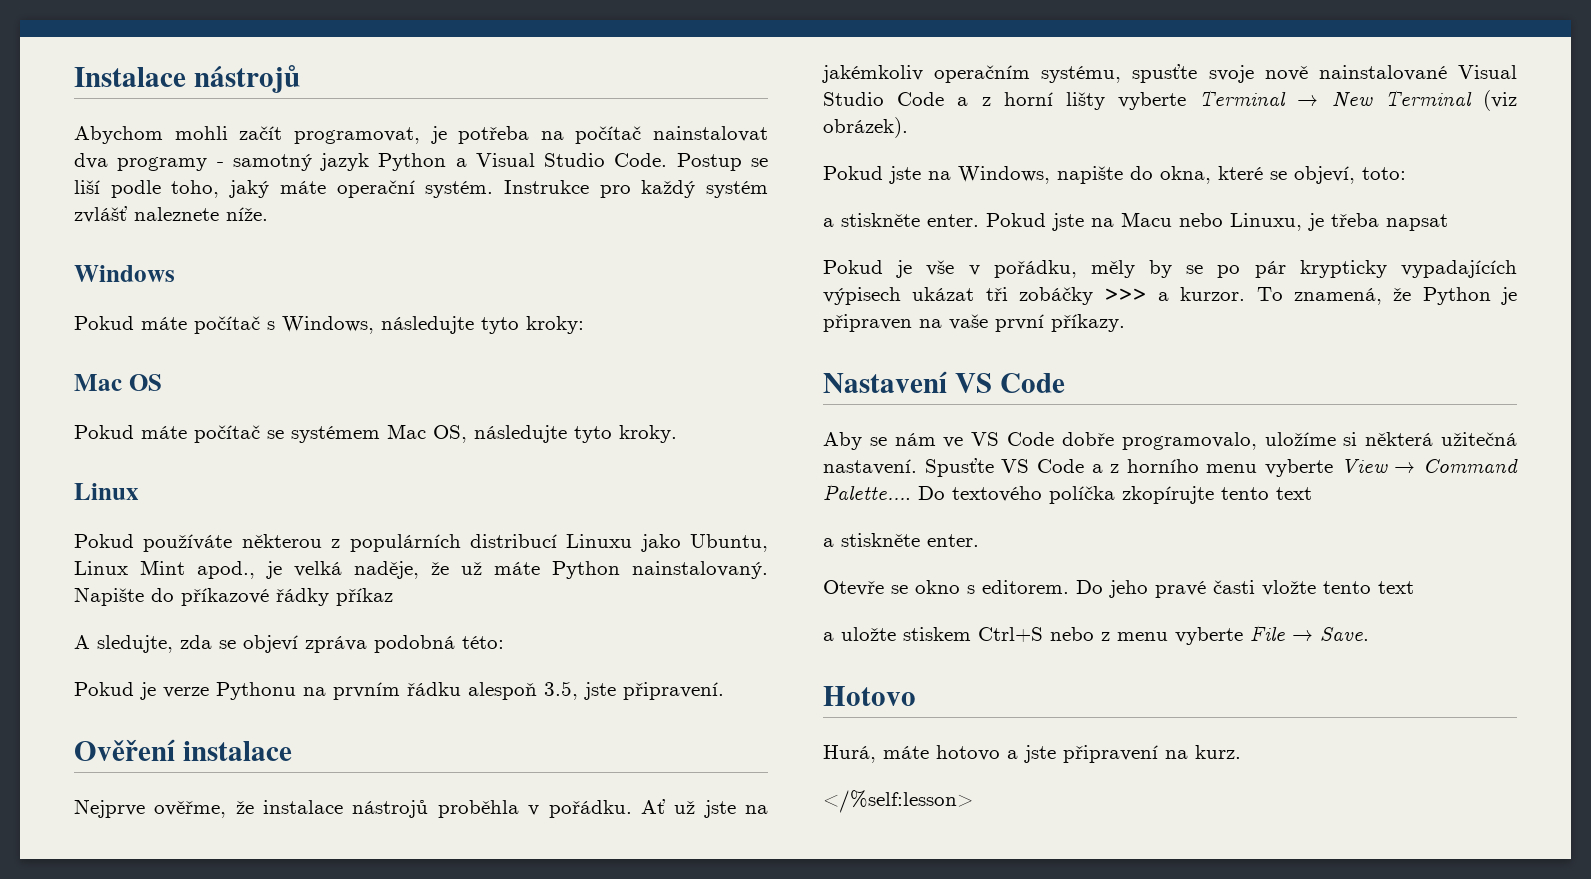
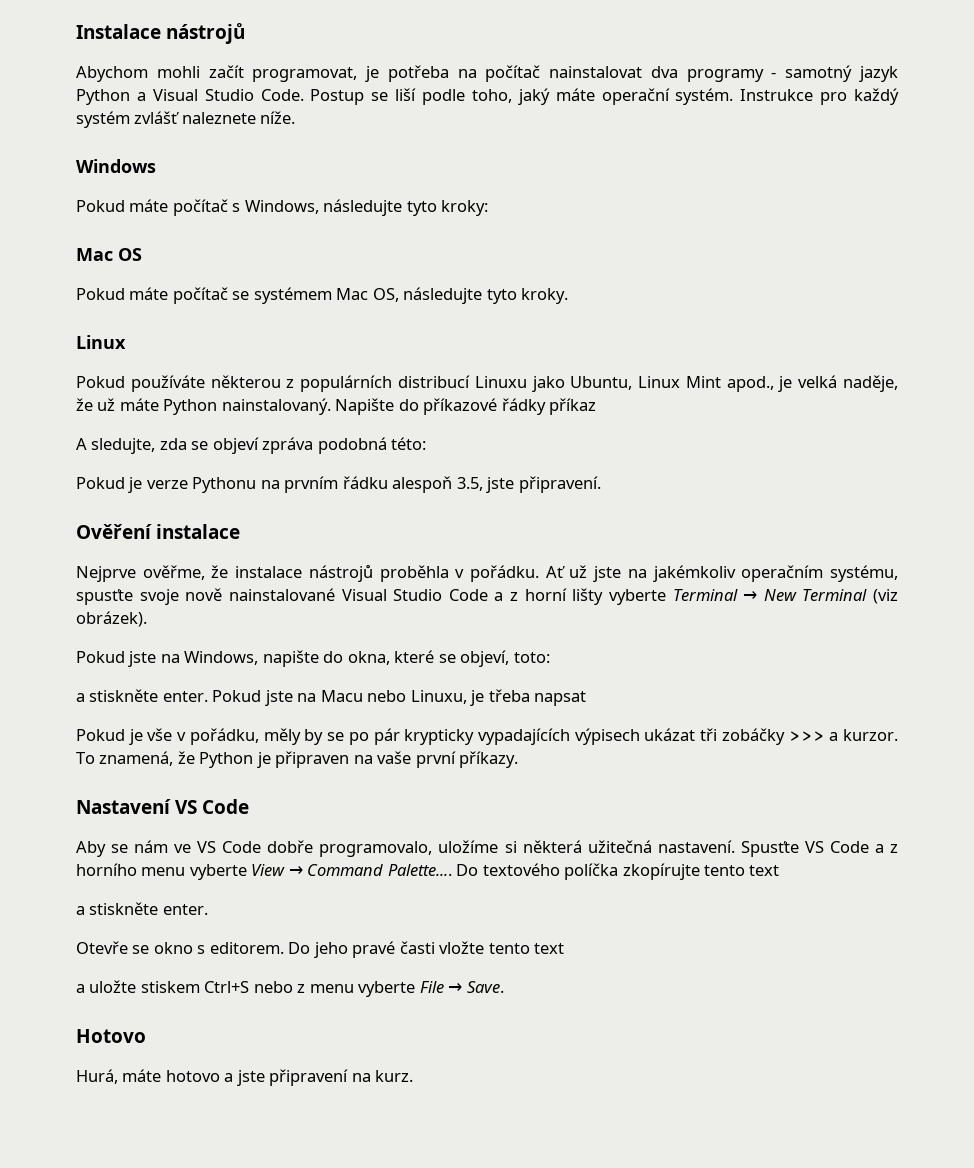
[823,790,973,813] // </%self:lesson> -> (414, 1076) none

